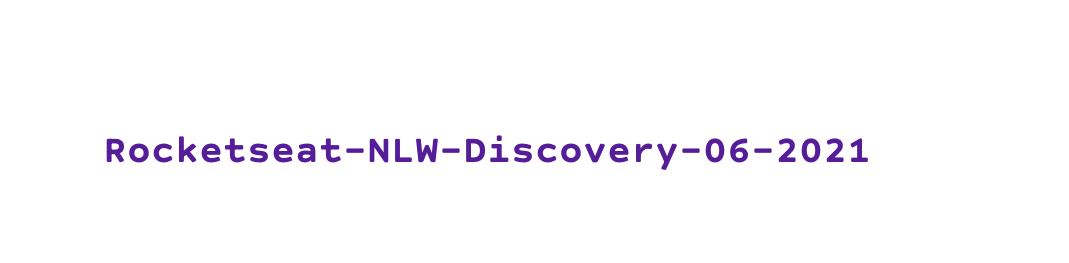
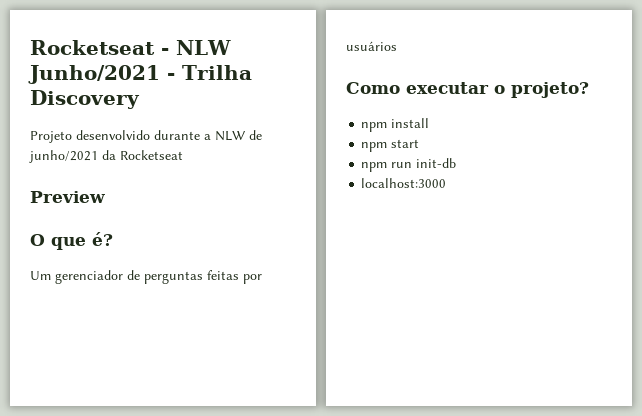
[103,135,871,171] Rocketseat-NLW-Discovery-06-2021 -> [30,40,231,55] [28,65,252,84] [30,90,140,109] [30,130,262,143] [29,150,183,163] [30,191,105,203] [30,232,113,250] [30,270,262,284] [346,41,397,51] [346,82,589,98] [361,118,430,132] [361,139,420,152] [361,158,457,172] [361,178,447,188] Rocketseat - NLW Junho/2021 - Trilha Discovery // Projeto desenvolvido durante a NLW de junho/2021 da Rocketseat // Preview // O que é? // Um gerenciador de perguntas feitas por usuários // Como executar o projeto? // npm install // npm start // npm run init-db // localhost:3000

